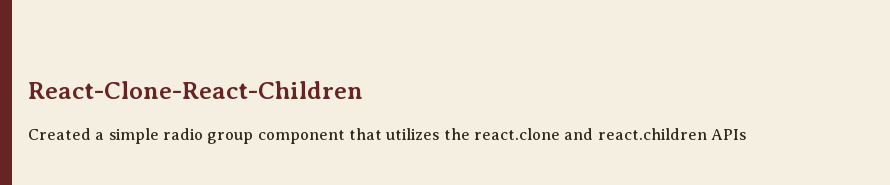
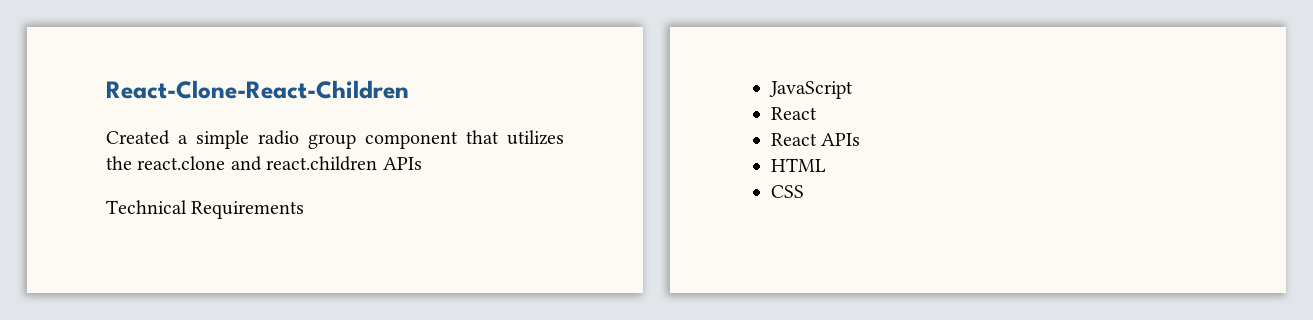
(746, 134) none -> [106,200,305,219] [769,81,853,99] [771,107,817,120] [771,133,861,146] [771,158,826,172] [771,185,804,198] // Technical Requirements // JavaScript // React // React APIs // HTML // CSS

